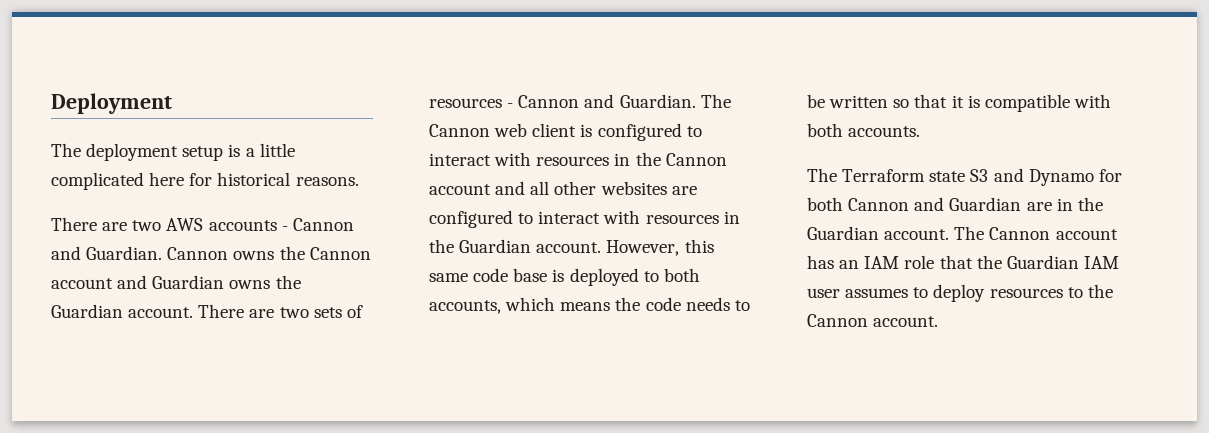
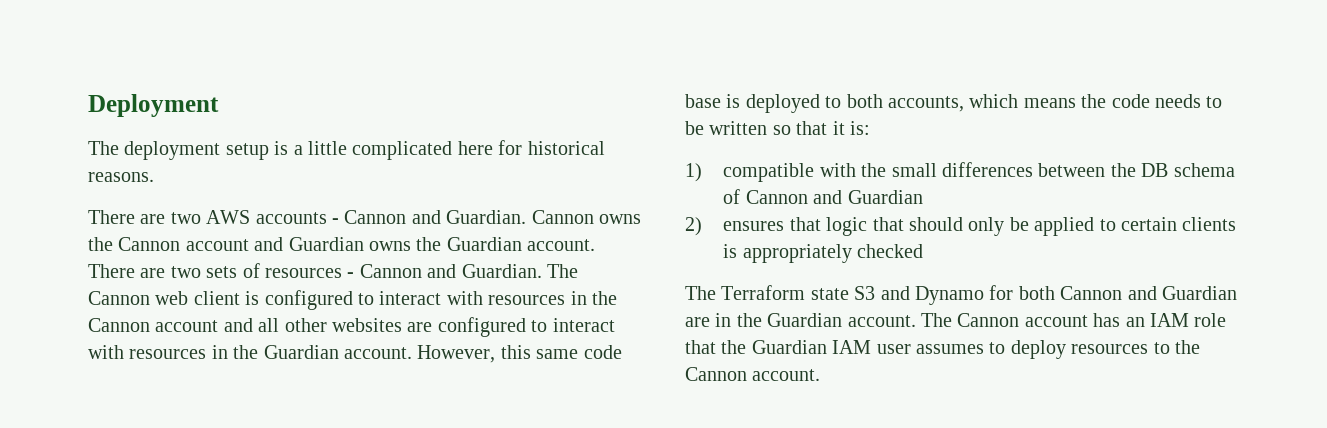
[967,94,1111,112] [807,123,921,137] is compatible with both accounts. -> [850,121,870,135] [685,162,1235,182] [723,189,923,204] [685,217,1237,236] [723,244,924,263] is: // 1) compatible with the small differences between the DB schema of Cannon and Guardian // 2) ensures that logic that should only be applied to certain clients is appropriately checked

